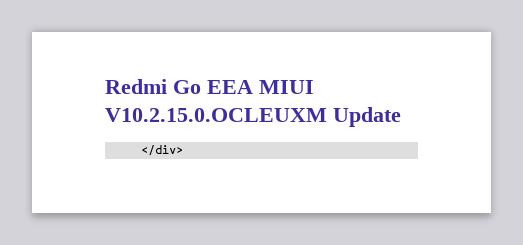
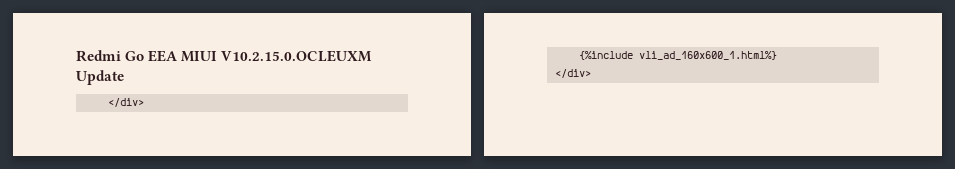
(184, 150) none -> [578,51,777,60] [554,69,591,78] // {%include vli_ad_160x600_1.html%} // </div>

